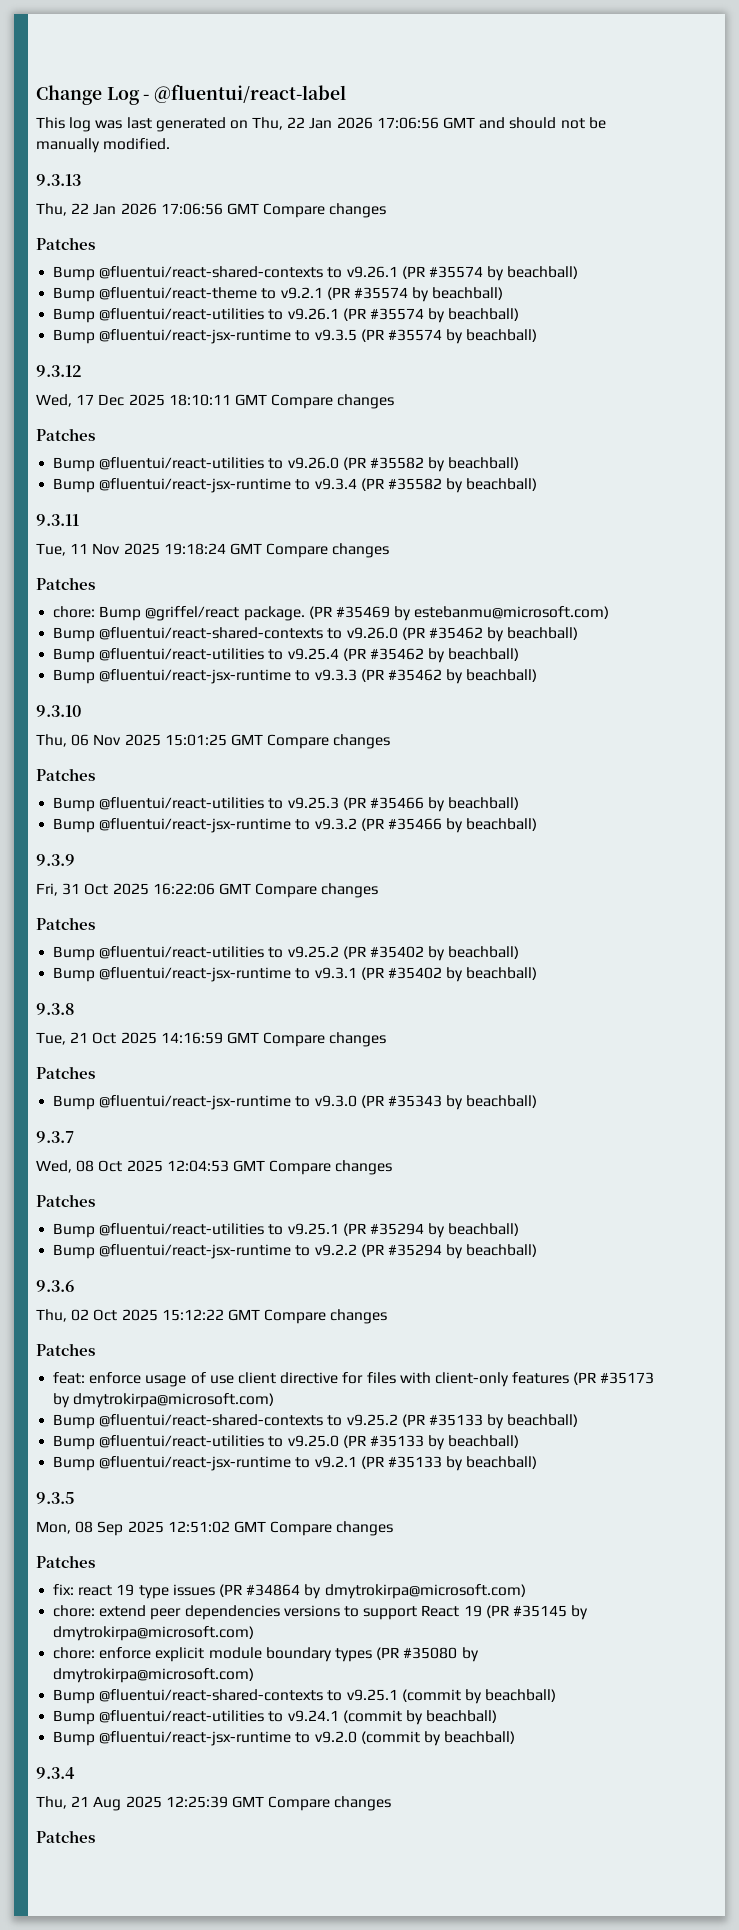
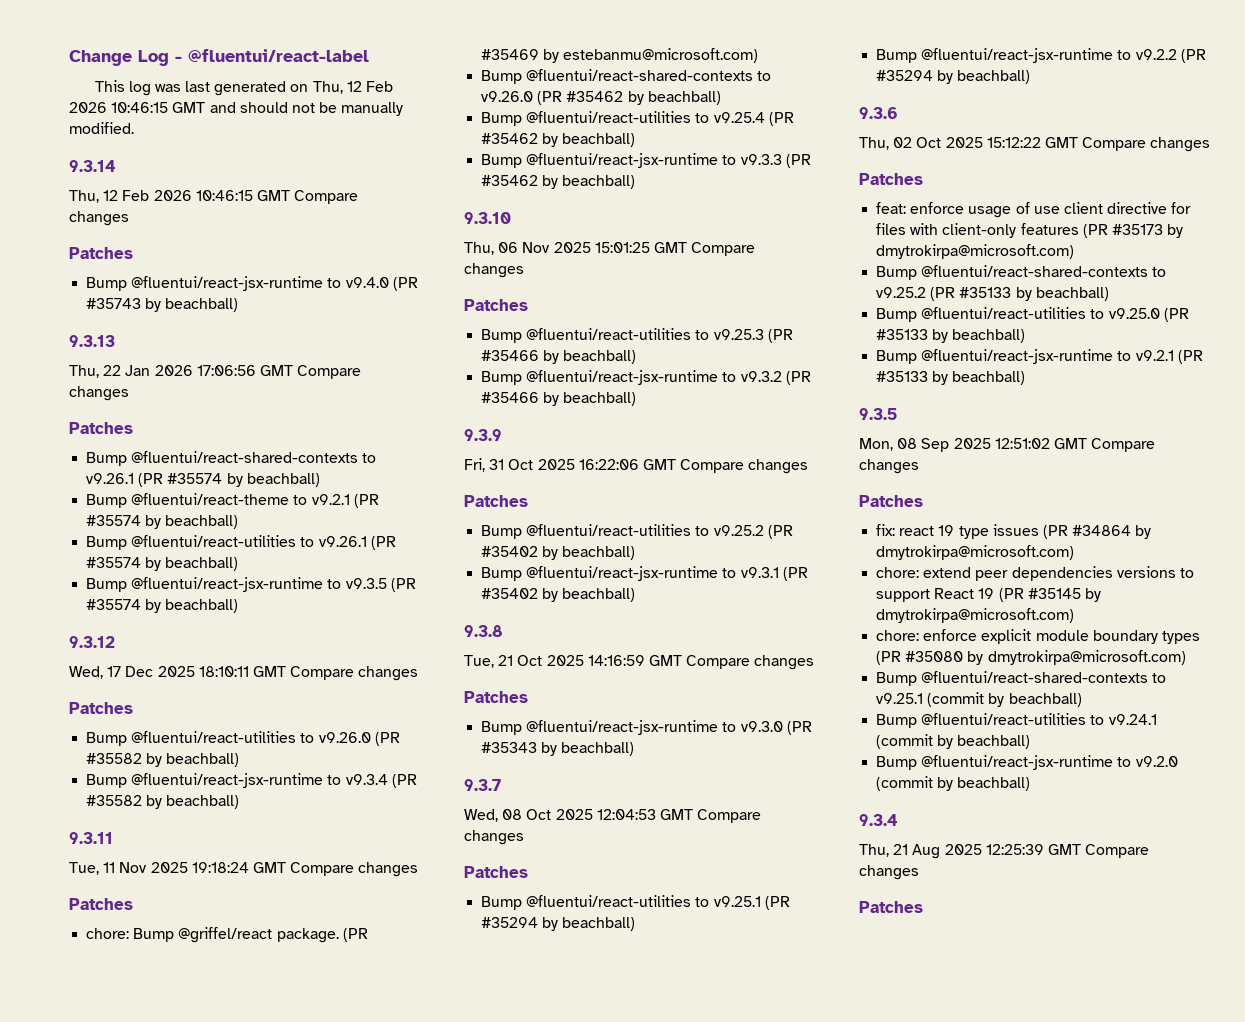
[287,117,439,129] 22 Jan 2026 17:06:56 -> [346,81,394,92] [69,102,169,113] 12 Feb 2026 10:46:15
(171, 144) none -> [69,160,116,172] [69,190,359,204] [69,211,129,226] [69,247,133,259] [86,276,418,291] [86,298,239,312] // 9.3.14 // Thu, 12 Feb 2026 10:46:15 GMT Compare changes // Patches // Bump @fluentui/react-jsx-runtime to v9.4.0 (PR #35743 by beachball)

